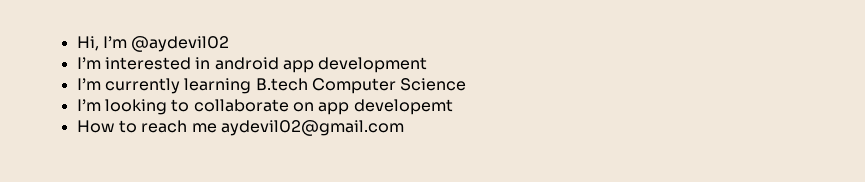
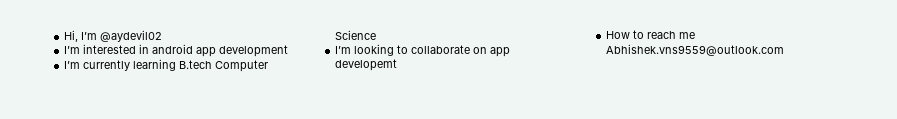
[220,120,404,136] aydevil02@gmail.com -> [606,44,785,56] Abhishek.vns9559@outlook.com

